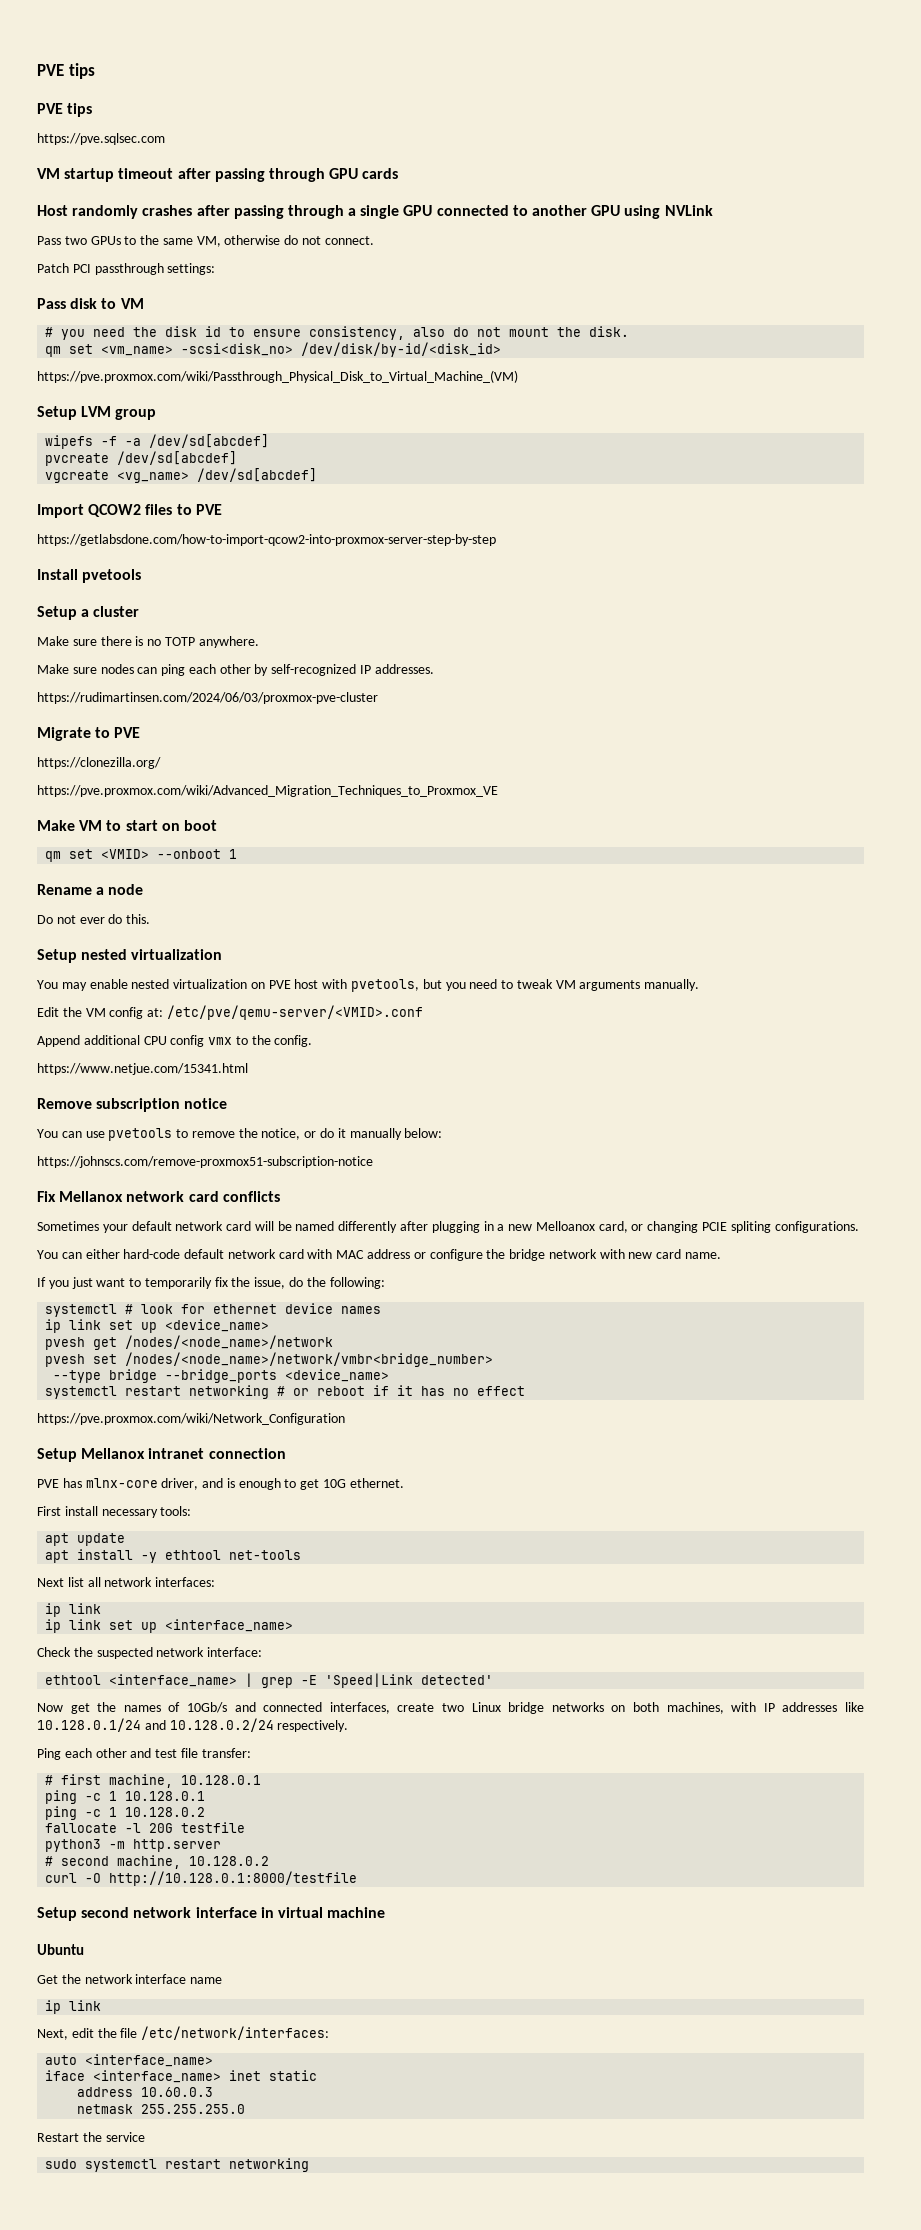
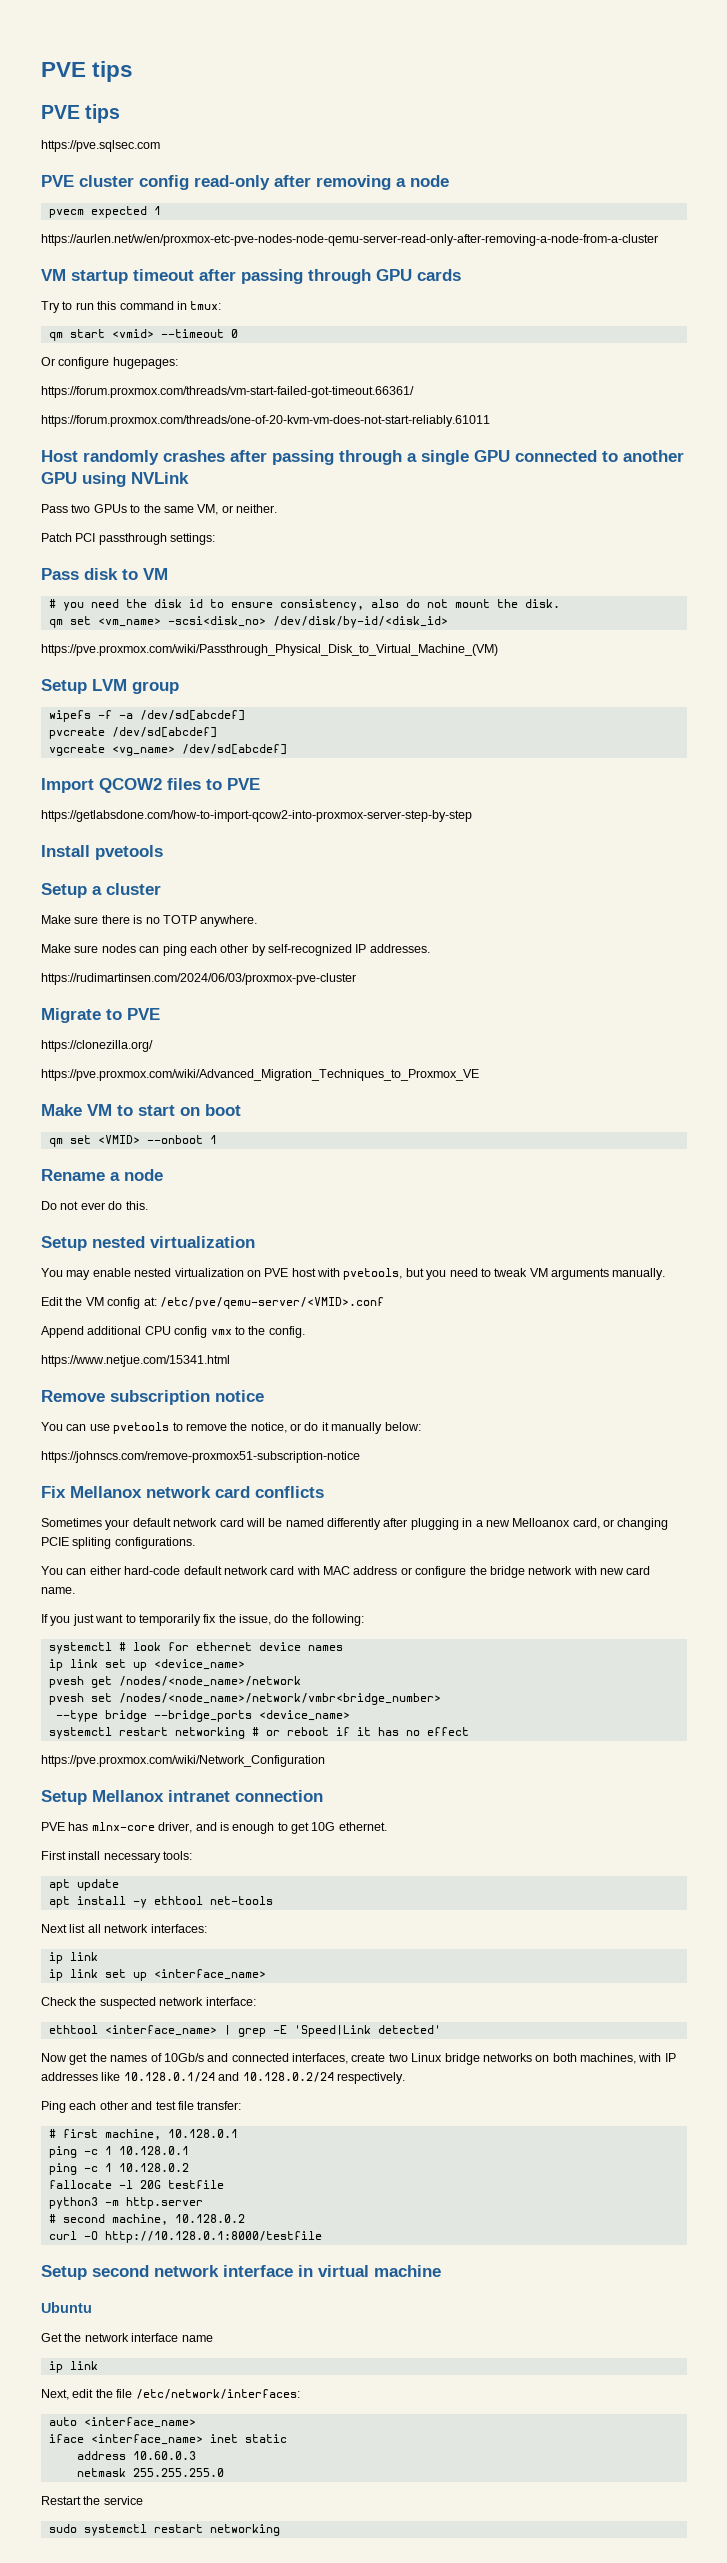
(165, 139) none -> [41,175,449,190] [48,206,161,218] [41,234,658,246] // PVE cluster config read-only after removing a node // pvecm expected 1 // https://aurlen.net/w/en/proxmox-etc-pve-nodes-node-qemu-server-read-only-after-removing-a-node-from-a-cluster
(399, 173) none -> [41,301,222,313] [48,329,238,341] [41,357,178,369] [41,386,414,398] [41,415,490,427] // Try to run this command in tmux: // qm start <vmid> --timeout 0 // Or configure hugepages: // https://forum.proxmox.com/threads/vm-start-failed-got-timeout.66361/ // https://forum.proxmox.com/threads/one-of-20-kvm-vm-does-not-start-reliably.61011
[224,235,374,245] otherwise do not connect. -> [221,504,277,513] or neither.

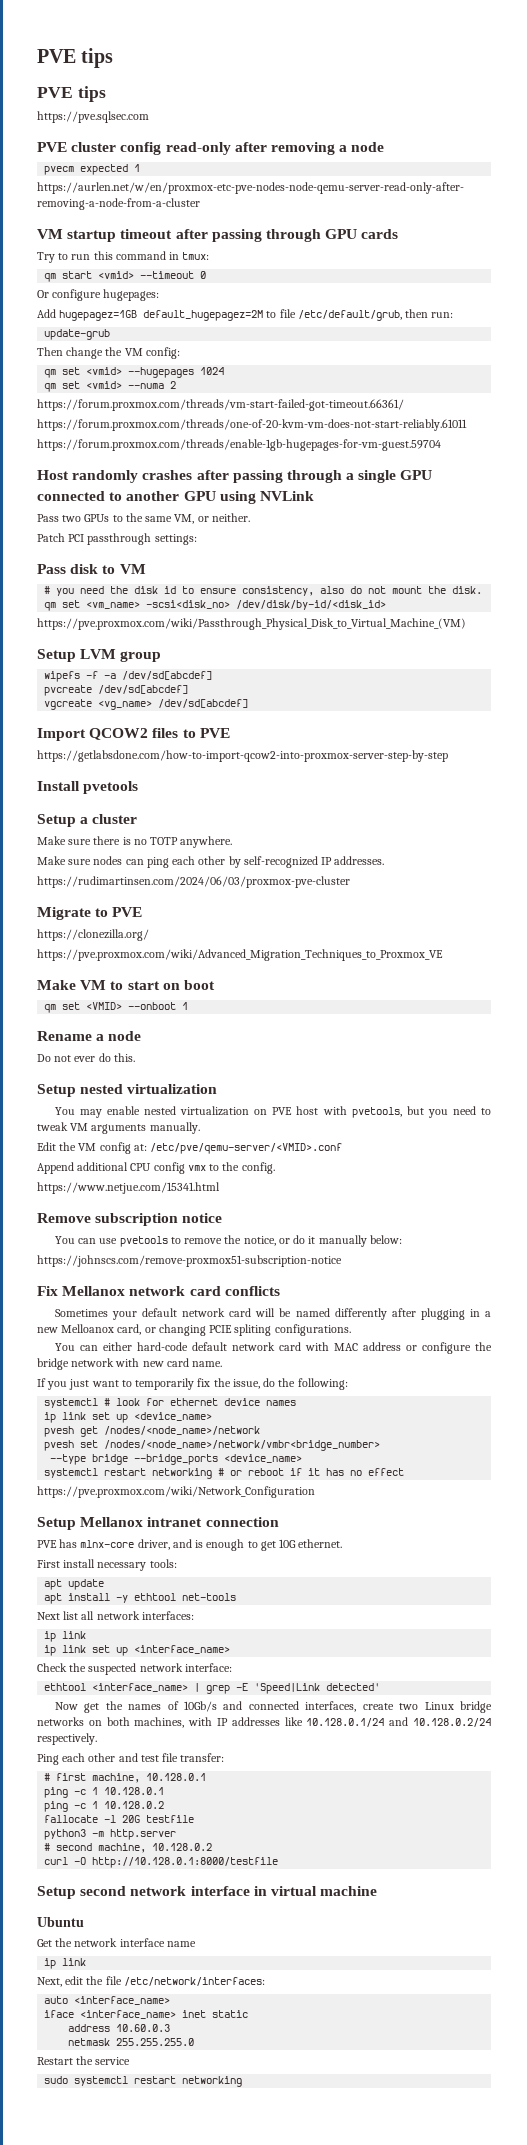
(178, 363) none -> [37,309,454,321] [44,329,111,340] [37,347,180,359] [44,367,225,378] [44,381,177,392] // Add hugepagez=1GB default_hugepagez=2M to file /etc/default/grub, then run: // update-grub // Then change the VM config: // qm set <vmid> --hugepages 1024 // qm set <vmid> --numa 2
(490, 421) none -> [37,439,441,451] // https://forum.proxmox.com/threads/enable-1gb-hugepages-for-vm-guest.59704

